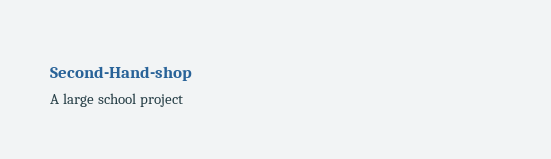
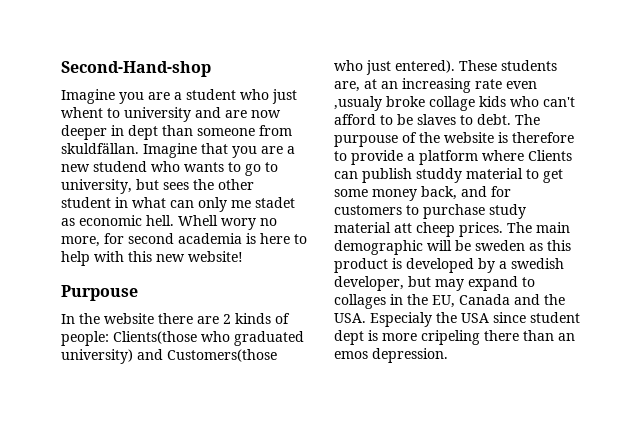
[50,93,183,107] A large school project -> [61,89,297,104] [61,107,281,122] [61,125,292,140] [61,143,295,158] [61,161,278,176] [61,179,254,194] [61,197,295,212] [61,215,277,230] [61,233,307,247] [61,251,243,266] [61,285,138,301] [61,313,290,324] [61,331,304,346] [61,349,277,364] [334,60,557,75] [334,78,537,93] [334,96,575,111] [334,114,540,125] [334,132,574,147] [334,150,572,165] [334,168,563,183] [334,186,511,201] [334,204,526,219] [334,222,570,237] [334,240,571,255] [334,258,564,273] [334,276,535,291] [334,294,565,309] [334,312,580,327] [334,330,575,345] [334,348,448,363] Imagine you are a student who just whent to university and are now deeper in dept than someone from skuldfällan. Imagine that you are a new studend who wants to go to university, but sees the other student in what can only me stadet as economic hell. Whell wory no more, for second academia is here to help with this new website! // Purpouse // In the website there are 2 kinds of people: Clients(those who graduated university) and Customers(those who just entered). These students are, at an increasing rate even ,usualy broke collage kids who can't afford to be slaves to debt. The purpouse of the website is therefore to provide a platform where Clients can publish studdy material to get some money back, and for customers to purchase study material att cheep prices. The main demographic will be sweden as this product is developed by a swedish developer, but may expand to collages in the EU, Canada and the USA. Especialy the USA since student dept is more cripeling there than an emos depression.

